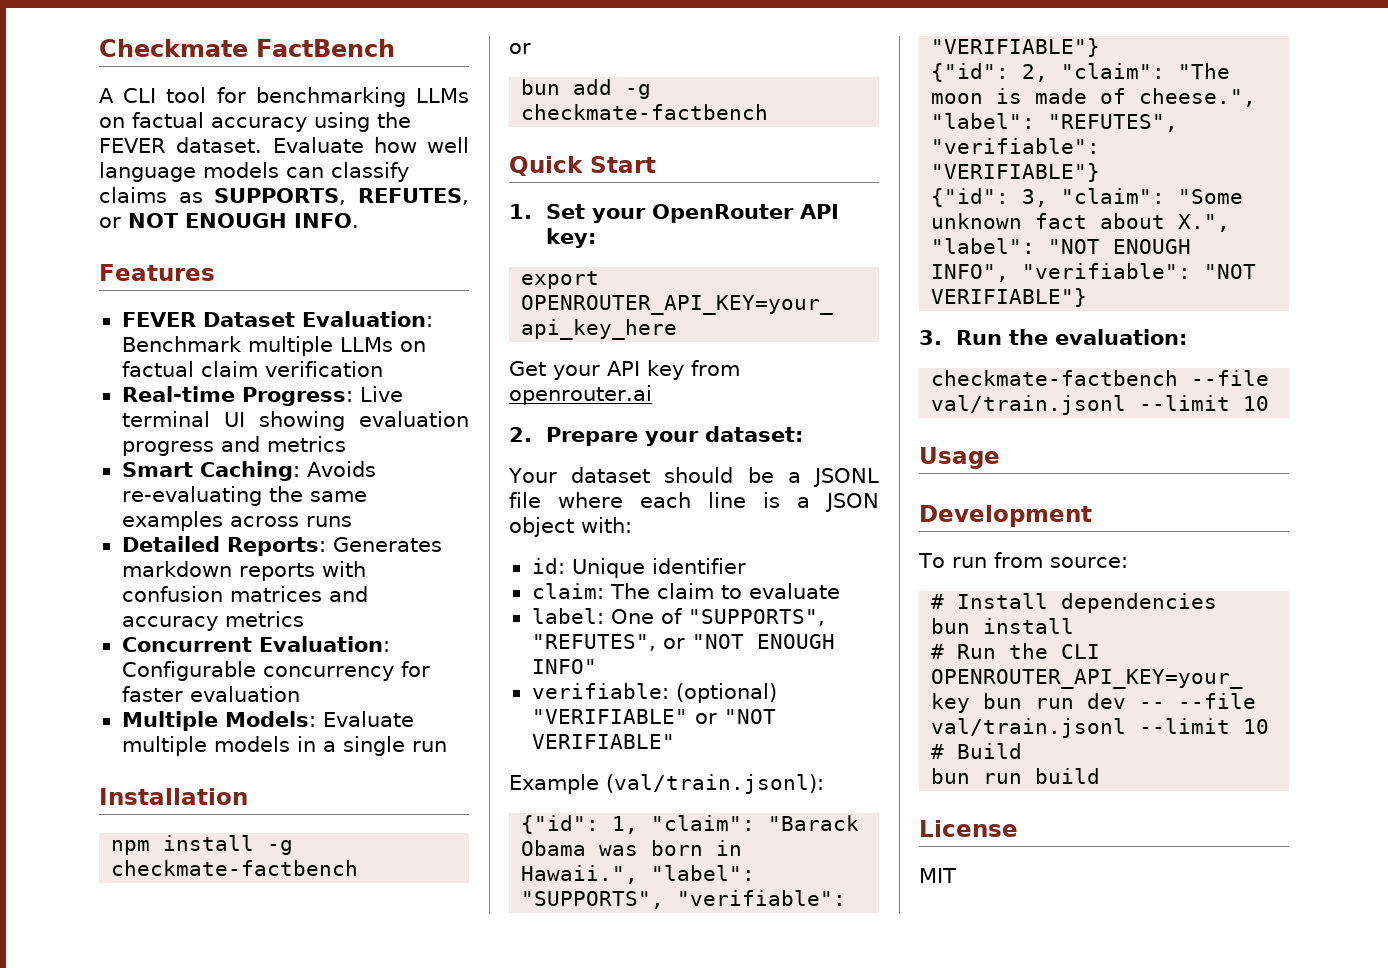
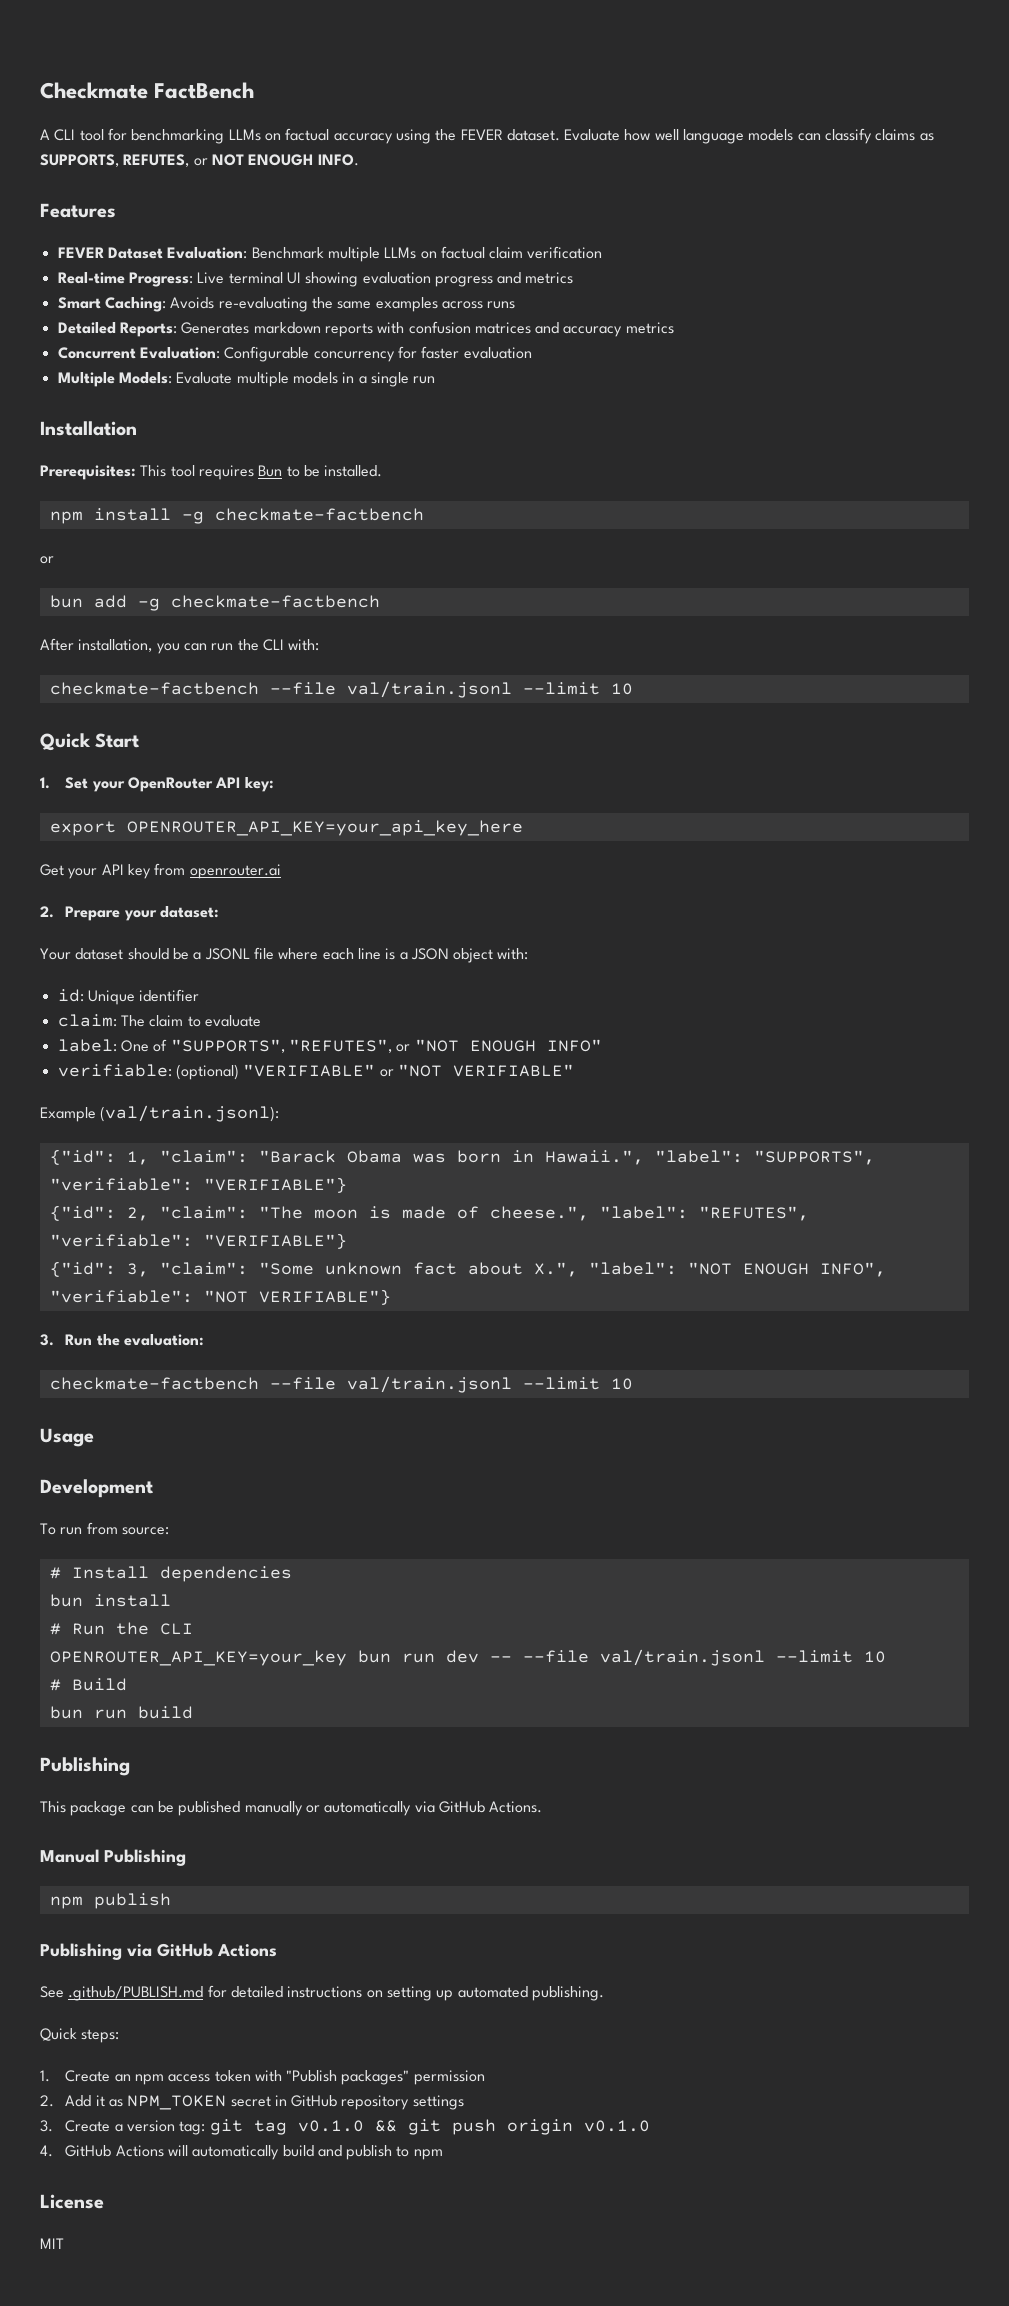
(248, 796) none -> [40,465,383,480] // Prerequisites: This tool requires Bun to be installed.
(769, 112) none -> [40,638,320,654] [49,681,633,698] // After installation, you can run the CLI with: // checkmate-factbench --file val/train.jsonl --limit 10
(1101, 776) none -> [40,1757,130,1776] [40,1801,543,1816] [40,1849,186,1866] [49,1893,171,1909] [40,1943,277,1960] [40,1985,604,2001] [40,2028,120,2043] [40,2070,485,2085] [40,2095,464,2110] [40,2119,650,2135] [40,2145,443,2160] // Publishing // This package can be published manually or automatically via GitHub Actions. // Manual Publishing // npm publish // Publishing via GitHub Actions // See .github/PUBLISH.md for detailed instructions on setting up automated publishing. // Quick steps: // 1. Create an npm access token with "Publish packages" permission // 2. Add it as NPM_TOKEN secret in GitHub repository settings // 3. Create a version tag: git tag v0.1.0 && git push origin v0.1.0 // 4. GitHub Actions will automatically build and publish to npm

